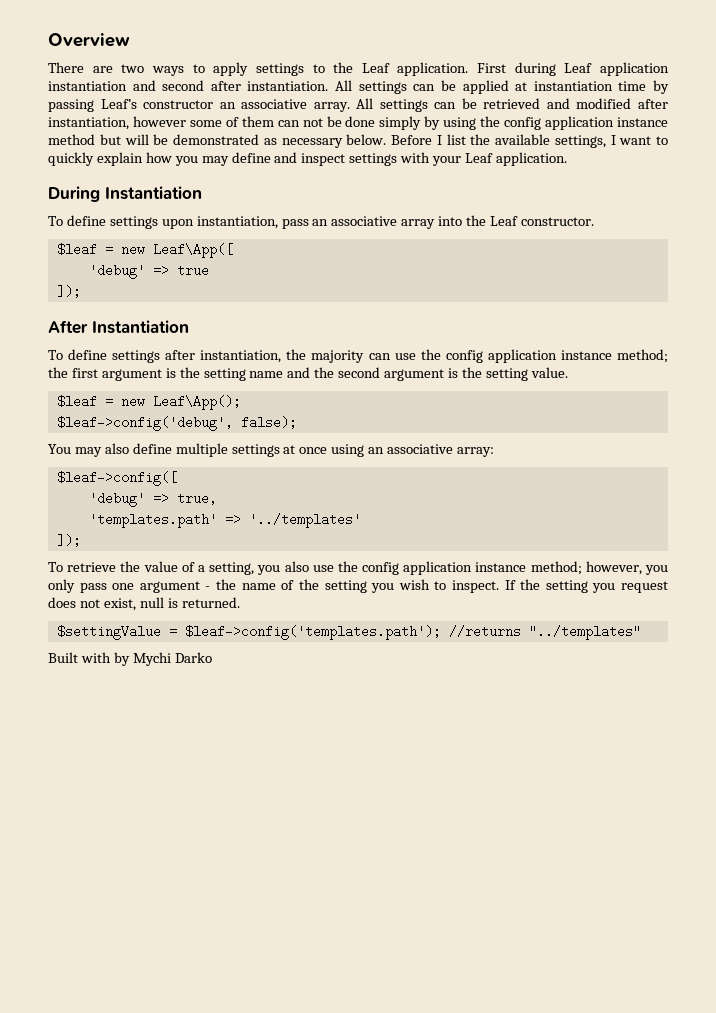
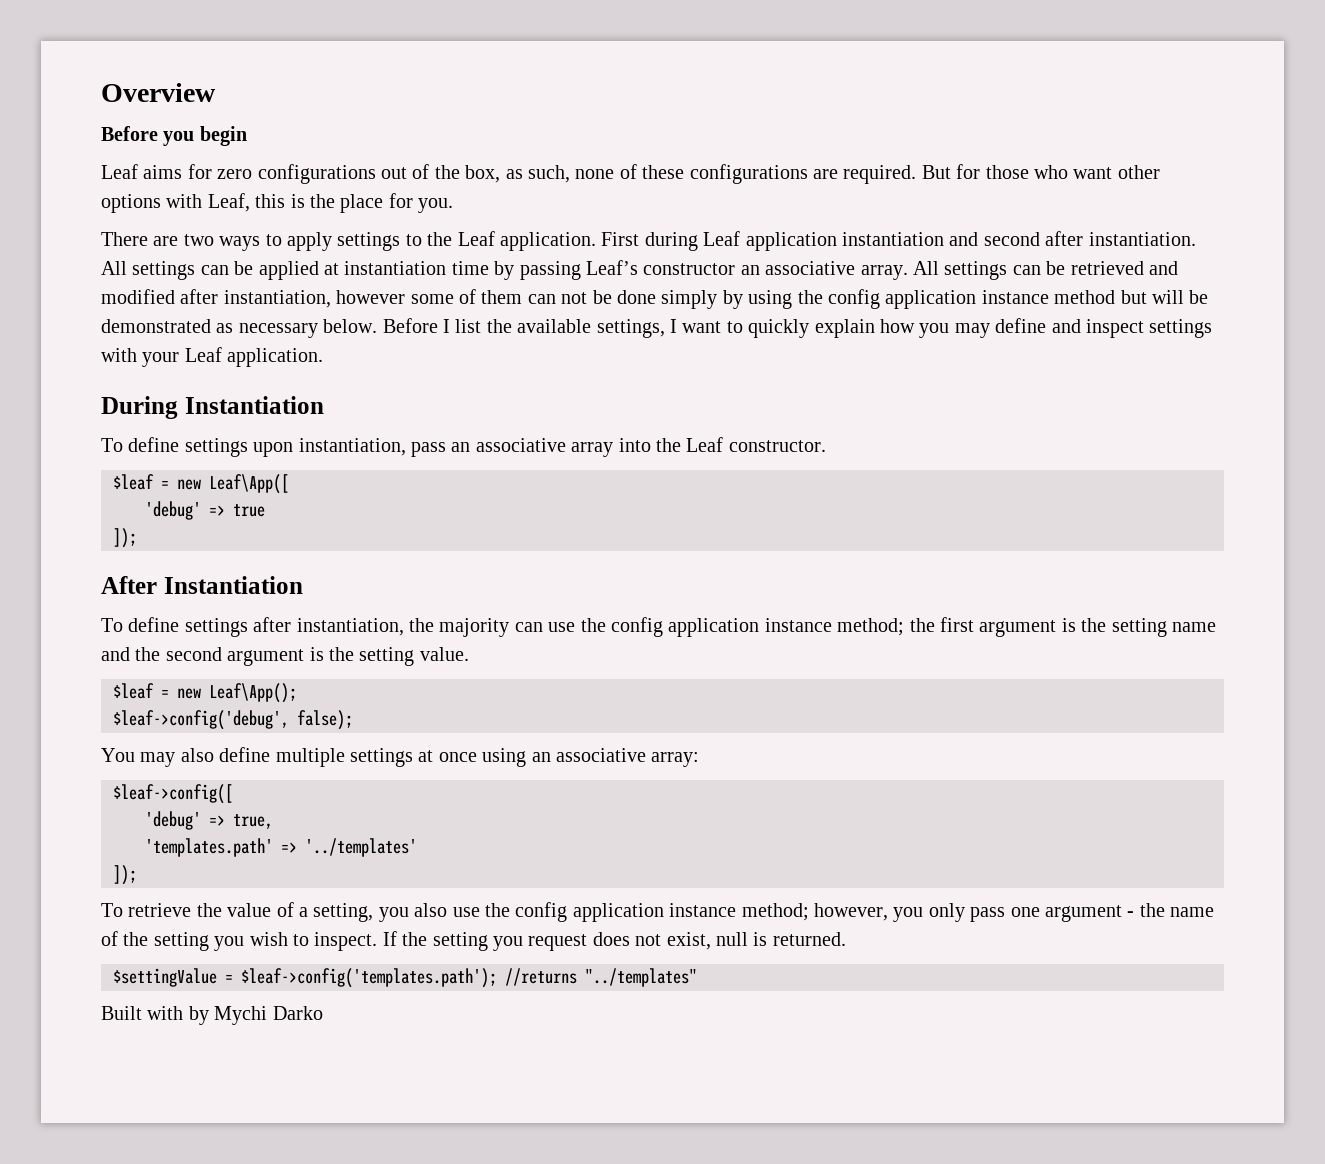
(130, 40) none -> [101,126,247,146] [101,164,1160,184] [101,193,454,213] // Before you begin // Leaf aims for zero configurations out of the box, as such, none of these configurations are required. But for those who want other options with Leaf, this is the place for you.

